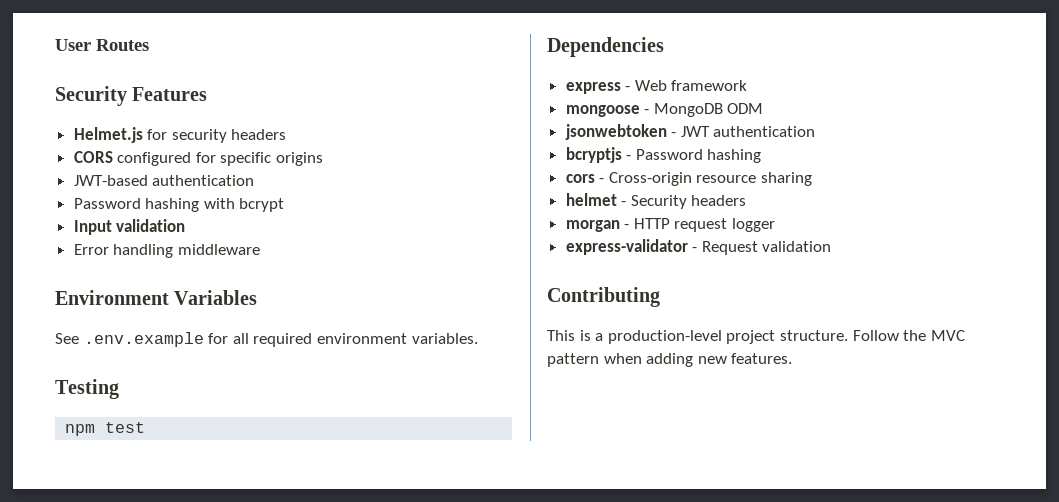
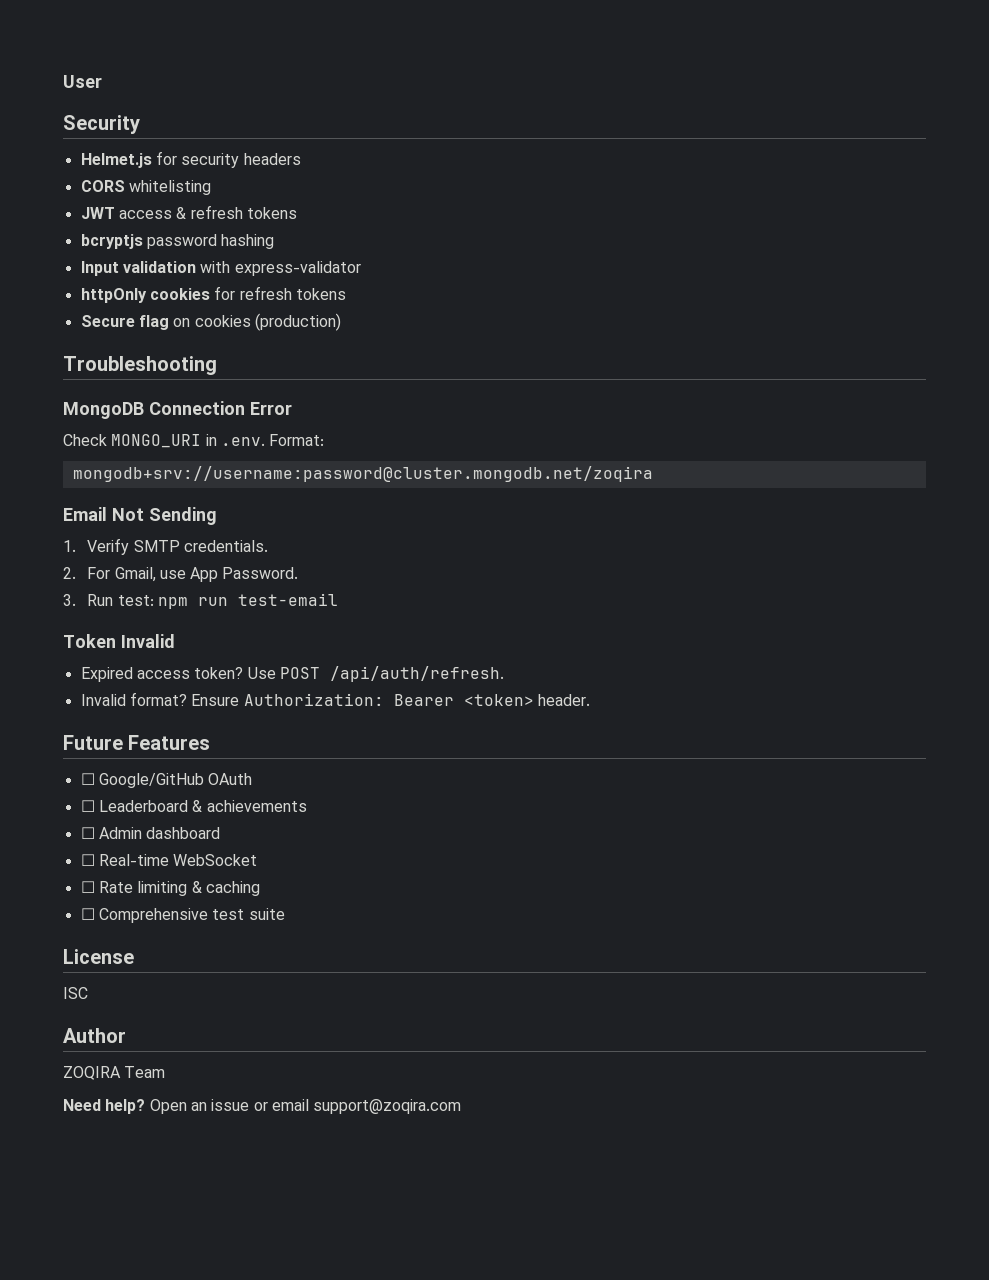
[96,39,149,51] [55,86,208,106] Routes // Security Features -> [63,115,140,134] // Security
[117,152,324,166] [73,175,255,186] [73,198,285,212] configured for specific origins // JWT-based authentication // Password hashing with bcrypt -> [128,180,211,195] [80,205,297,219] [80,234,275,249] whitelisting // JWT access & refresh tokens // bcryptjs password hashing
[73,244,260,258] [55,290,258,305] [55,332,478,347] [55,379,119,399] [65,422,146,436] [547,37,664,57] [565,80,748,94] [565,103,764,117] [564,124,816,140] [565,147,762,163] [565,172,813,186] [565,193,747,209] [565,218,776,232] [565,239,832,255] [547,287,660,307] [547,330,965,344] [547,353,793,367] // Error handling middleware // Environment Variables // See .env.example for all required environment variables. // Testing // npm test // Dependencies // express - Web framework // mongoose - MongoDB ODM // jsonwebtoken - JWT authentication // bcryptjs - Password hashing // cors - Cross-origin resource sharing // helmet - Security headers // morgan - HTTP request logger // express-validator - Request validation // Contributing // This is a production-level project structure. Follow the MVC pattern when adding new features. -> [200,261,361,276] [80,286,346,303] [80,313,341,331] [63,356,217,375] [63,401,292,419] [63,434,325,448] [72,466,653,482] [63,507,217,525] [63,538,268,555] [63,567,299,582] [63,593,338,609] [63,634,175,648] [80,666,504,682] [80,692,590,706] [63,735,211,750] [80,773,253,788] [80,800,307,812] [80,827,221,839] [80,854,258,866] [80,881,260,896] [80,908,285,923] [63,949,134,964] [63,987,88,999] [63,1028,126,1043] [63,1066,166,1080] [63,1099,462,1114] with express-validator // httpOnly cookies for refresh tokens // Secure flag on cookies (production) // Troubleshooting // MongoDB Connection Error // Check MONGO_URI in .env. Format: // mongodb+srv://username:password@cluster.mongodb.net/zoqira // Email Not Sending // 1. Verify SMTP credentials. // 2. For Gmail, use App Password. // 3. Run test: npm run test-email // Token Invalid // Expired access token? Use POST /api/auth/refresh. // Invalid format? Ensure Authorization: Bearer <token> header. // Future Features // ☐ Google/GitHub OAuth // ☐ Leaderboard & achievements // ☐ Admin dashboard // ☐ Real-time WebSocket // ☐ Rate limiting & caching // ☐ Comprehensive test suite // License // ISC // Author // ZOQIRA Team // Need help? Open an issue or email support@zoqira.com

